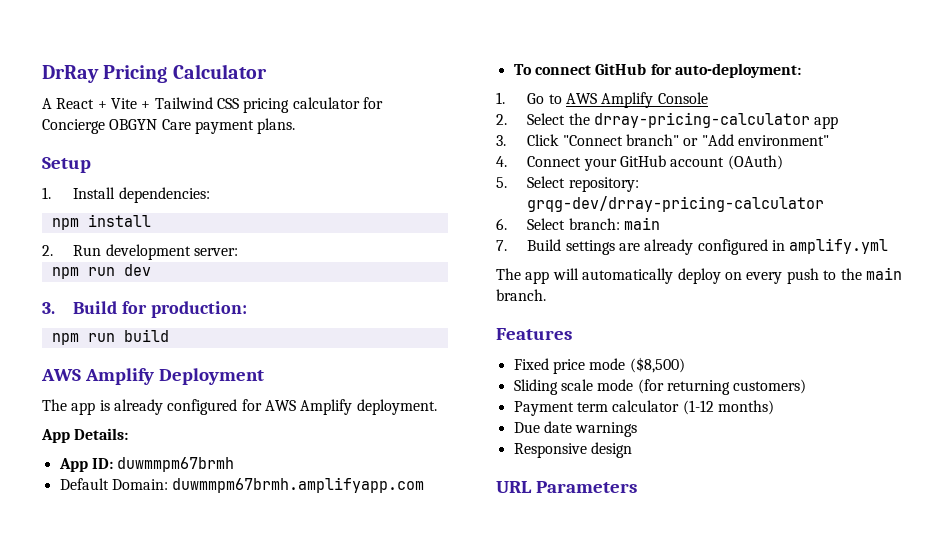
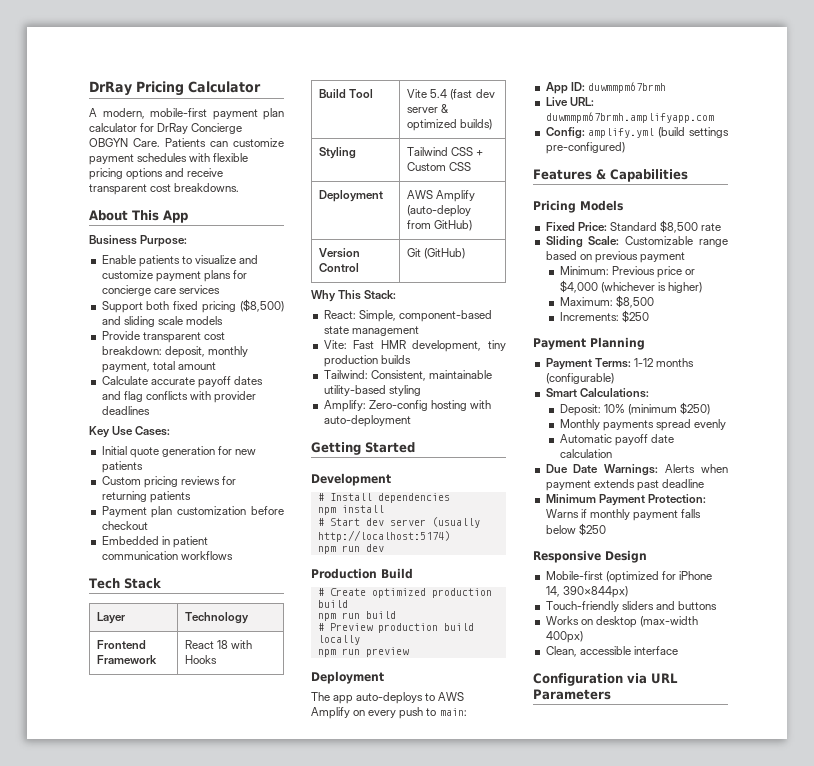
[56,97,383,113] [42,118,296,134] [42,157,91,173] [42,187,210,203] [51,214,151,230] [42,244,239,260] React + Vite + Tailwind CSS pricing calculator for Concierge OBGYN Care payment plans. // Setup // 1. Install dependencies: // npm install // 2. Run development server: -> [102,108,284,120] [89,123,243,134] [89,138,284,147] [89,153,249,165] [89,168,224,180] [89,183,240,195] [89,210,188,223] [89,235,188,247] [101,255,259,267] [101,270,247,282] [101,285,220,296] [101,299,284,313] [101,316,223,327] [101,331,225,343] [101,346,248,358] [101,361,216,373] [101,376,263,388] [101,391,257,403] [101,406,150,415] [89,426,171,438] [101,446,257,458] [101,461,143,473] [101,476,236,488] [101,491,191,503] [101,506,284,518] [101,521,148,530] [101,536,208,548] [101,551,233,560] [89,578,161,589] [97,612,126,624] [185,612,250,624] [97,640,147,649] [97,655,158,664] [185,640,253,649] [185,655,218,664] [319,89,374,98] [407,89,495,100] [407,104,449,113] [407,119,493,131] [319,147,357,159] [407,147,484,156] [407,162,472,171] [319,190,384,202] [407,190,476,202] [407,205,472,217] [407,220,473,231] [319,248,361,258] [319,263,360,272] [407,248,466,259] [311,290,397,302] [323,310,492,322] [323,326,419,336] [323,340,506,352] [323,355,411,367] [323,370,492,381] [323,385,421,396] [323,400,491,412] [323,415,411,427] [311,442,415,455] [311,473,391,486] [317,493,450,503] [317,505,384,515] [317,517,480,528] [317,530,450,542] modern, mobile-first payment plan calculator for DrRay Concierge OBGYN Care. Patients can customize payment schedules with flexible pricing options and receive transparent cost breakdowns. // About This App // Business Purpose: // Enable patients to visualize and customize payment plans for concierge care services // Support both fixed pricing ($8,500) and sliding scale models // Provide transparent cost breakdown: deposit, monthly payment, total amount // Calculate accurate payoff dates and flag conflicts with provider deadlines // Key Use Cases: // Initial quote generation for new patients // Custom pricing reviews for returning patients // Payment plan customization before checkout // Embedded in patient communication workflows // Tech Stack // Layer | Technology // Frontend Framework | React 18 with Hooks // Build Tool | Vite 5.4 (fast dev server & optimized builds) // Styling | Tailwind CSS + Custom CSS // Deployment | AWS Amplify (auto-deploy from GitHub) // Version Control | Git (GitHub) // Why This Stack: // React: Simple, component-based state management // Vite: Fast HMR development, tiny production builds // Tailwind: Consistent, maintainable utility-based styling // Amplify: Zero-config hosting with auto-deployment // Getting Started // Development // # Install dependencies // npm install // # Start dev server (usually http://localhost:5174)
[42,301,247,318] [51,329,169,345] [41,368,264,385] [42,399,437,415] [41,428,129,443] 3. Build for production: // npm run build // AWS Amplify Deployment // The app is already configured for AWS Amplify deployment. // App Details: -> [311,568,413,579] [317,588,492,598] [317,600,348,608] [317,611,396,621] [317,623,474,633] [317,635,360,645] [317,647,409,657] [311,671,384,684] [311,692,465,704] [311,707,467,719] Production Build // # Create optimized production build // npm run build // # Preview production build locally // npm run preview // Deployment // The app auto-deploys to AWS Amplify on every push to main:
[59,478,168,490] Default Domain: -> [545,97,594,106] Live URL:
[513,63,801,78] [496,92,708,108] [496,112,839,129] [496,134,829,146] [496,155,783,171] [496,176,639,192] [527,196,825,212] [496,217,661,230] [496,238,889,255] [496,267,902,284] [496,289,546,301] [496,328,572,340] [513,357,685,374] [513,379,807,395] [513,400,774,416] [513,421,638,437] [513,442,632,458] To connect GitHub for auto-deployment: // 1. Go to AWS Amplify Console // 2. Select the drray-pricing-calculator app // 3. Click "Connect branch" or "Add environment" // 4. Connect your GitHub account (OAuth) // 5. Select repository: grqg-dev/drray-pricing-calculator // 6. Select branch: main // 7. Build settings are already configured in amplify.yml // The app will automatically deploy on every push to the main branch. // Features // Fixed price mode ($8,500) // Sliding scale mode (for returning customers) // Payment term calculator (1-12 months) // Due date warnings // Responsive design // -> [545,127,729,139] [545,142,625,154] [533,169,688,182] [533,200,623,213] [545,220,722,233] [545,236,728,248] [545,251,685,263] [559,266,695,278] [559,280,702,293] [559,295,654,308] [559,310,649,323] [533,337,645,350] [545,358,694,370] [545,373,614,384] [545,388,649,398] [559,402,710,416] [559,419,726,431] [559,434,674,446] [559,449,612,458] [545,464,728,476] [545,479,704,491] [545,494,706,506] [545,509,702,521] [545,523,606,536] [533,550,647,563] [545,571,712,583] [545,586,628,598] [545,601,717,612] [545,616,698,628] [545,631,583,643] [545,646,678,657] [533,673,647,686] Config: amplify.yml (build settings pre-configured) // Features & Capabilities // Pricing Models // Fixed Price: Standard $8,500 rate // Sliding Scale: Customizable range based on previous payment // Minimum: Previous price or $4,000 (whichever is higher) // Maximum: $8,500 // Increments: $250 // Payment Planning // Payment Terms: 1-12 months (configurable) // Smart Calculations: // Deposit: 10% (minimum $250) // Monthly payments spread evenly // Automatic payoff date calculation // Due Date Warnings: Alerts when payment extends past deadline // Minimum Payment Protection: Warns if monthly payment falls below $250 // Responsive Design // Mobile-first (optimized for iPhone 14, 390×844px) // Touch-friendly sliders and buttons // Works on desktop (max-width 400px) // Clean, accessible interface // Configuration via

